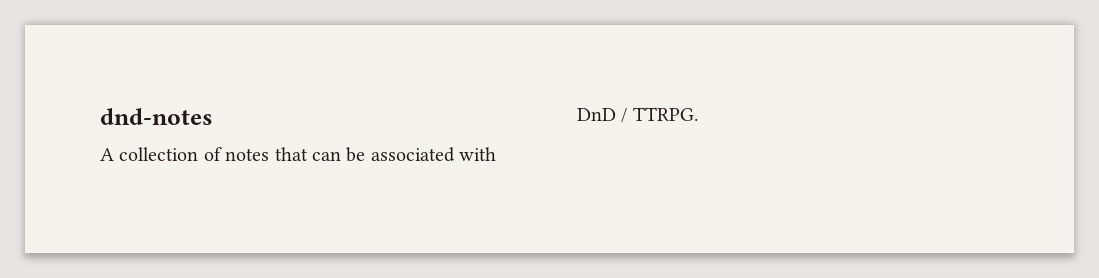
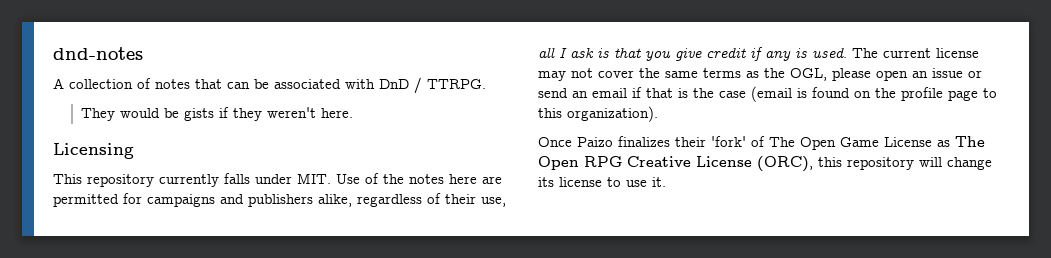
(698, 114) none -> [81,107,354,121] [53,143,134,159] [53,173,502,187] [53,193,506,207] [538,47,979,61] [538,68,982,81] [538,86,997,102] [538,106,658,122] [538,136,985,150] [538,156,992,172] [538,177,666,187] // They would be gists if they weren't here. // Licensing // This repository currently falls under MIT. Use of the notes here are permitted for campaigns and publishers alike, regardless of their use, all I ask is that you give credit if any is used. The current license may not cover the same terms as the OGL, please open an issue or send an email if that is the case (email is found on the profile page to this organization). // Once Paizo finalizes their 'fork' of The Open Game License as The Open RPG Creative License (ORC), this repository will change its license to use it.

